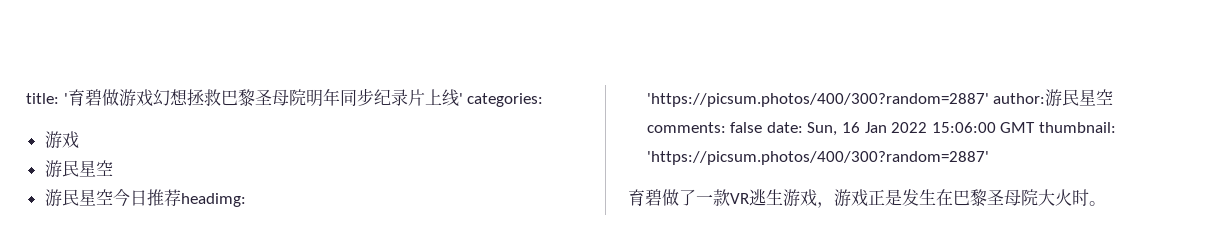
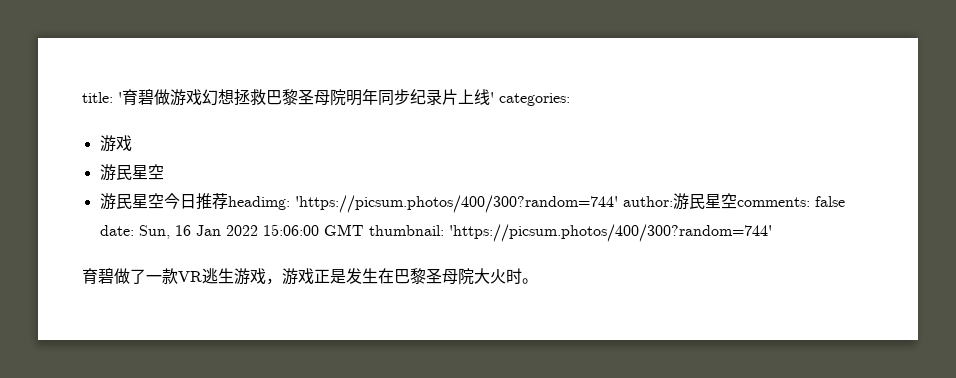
[646,93,989,107] 'https://picsum.photos/400/300?random=2887' -> [294,195,618,213] 'https://picsum.photos/400/300?random=744'
[646,151,989,165] 'https://picsum.photos/400/300?random=2887' -> [448,224,772,242] 'https://picsum.photos/400/300?random=744'

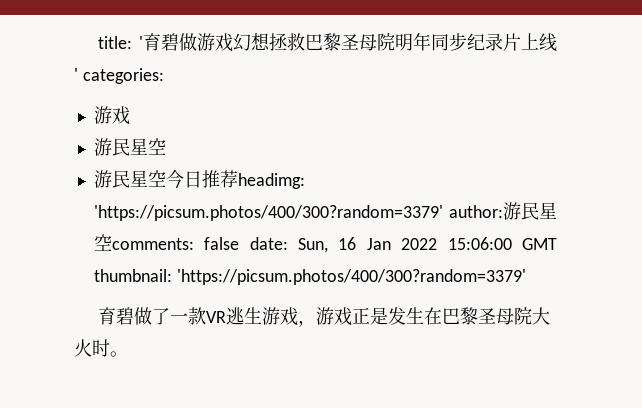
[294,195,618,213] 'https://picsum.photos/400/300?random=744' -> [93,205,443,221] 'https://picsum.photos/400/300?random=3379'
[448,224,772,242] 'https://picsum.photos/400/300?random=744' -> [176,269,526,285] 'https://picsum.photos/400/300?random=3379'

